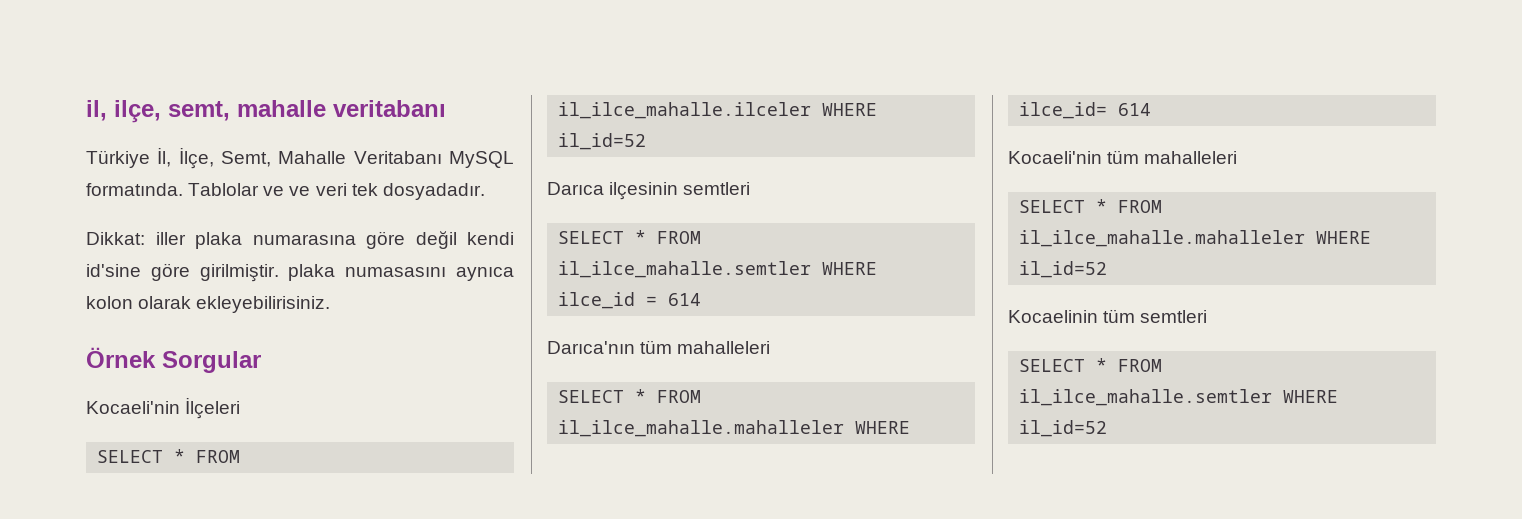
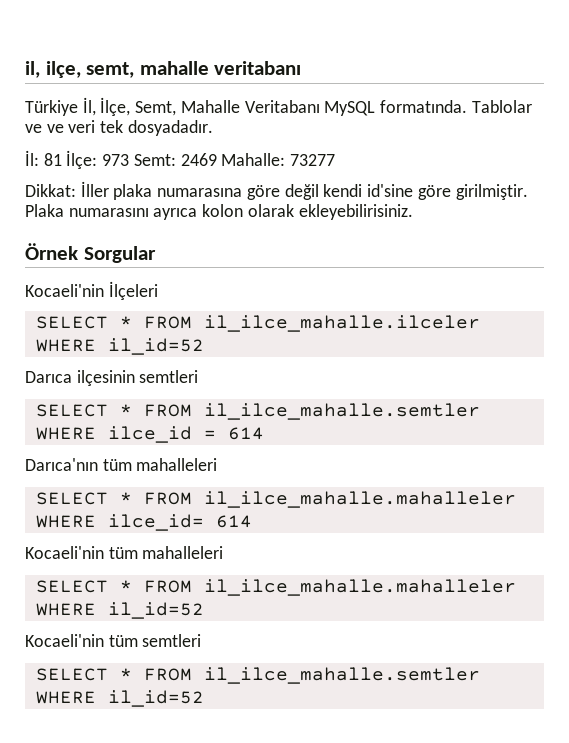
(485, 191) none -> [25,150,336,169] // İl: 81 İlçe: 973 Semt: 2469 Mahalle: 73277
[155,232,186,245] iller -> [80,181,109,197] İller
[288,264,514,281] plaka numasasını aynıca -> [25,204,198,220] Plaka numarasını ayrıca
[1008,310,1098,323] Kocaelinin -> [25,634,104,647] Kocaeli'nin

